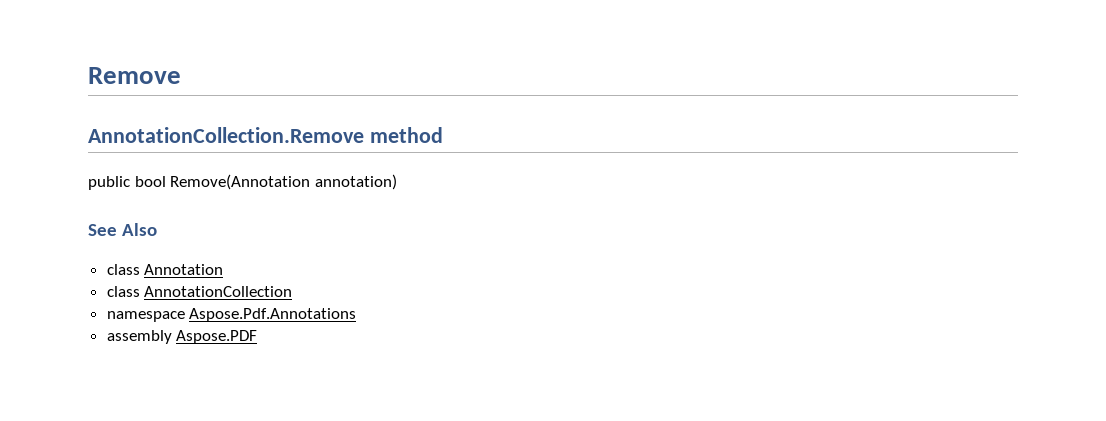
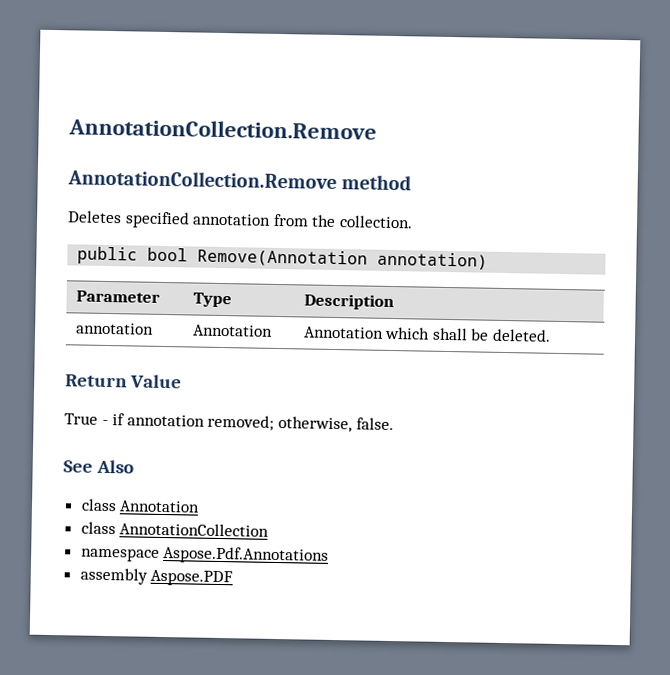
[88,67,181,84] Remove -> [68,118,377,140] AnnotationCollection.Remove
[88,174,397,190] public bool Remove(Annotation annotation) -> [67,210,413,229] [77,246,489,270] [75,290,160,303] [192,292,232,308] [303,293,394,311] [75,322,154,335] [192,324,273,337] [302,326,552,342] [65,374,182,389] [64,413,394,433] Deletes specified annotation from the collection. // public bool Remove(Annotation annotation) // Parameter | Type | Description // annotation | Annotation | Annotation which shall be deleted. // Return Value // True - if annotation removed; otherwise, false.

